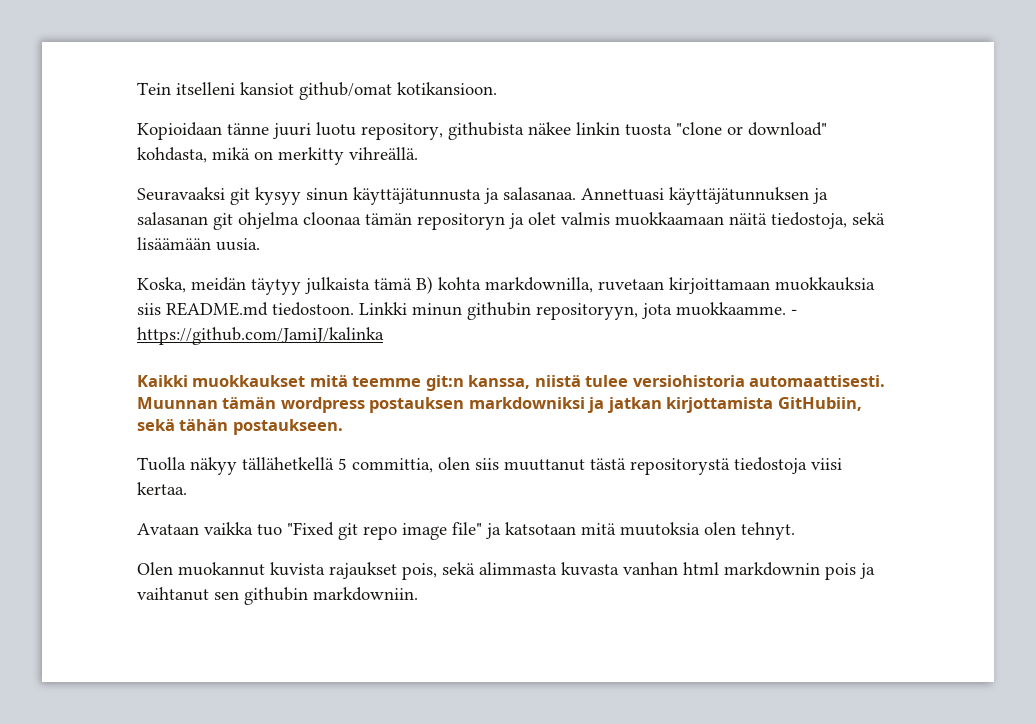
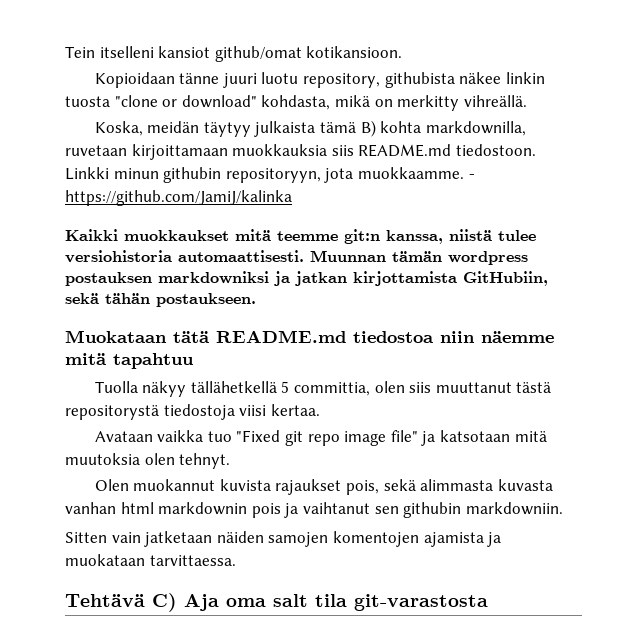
[137,187,828,205] [137,212,885,230] [137,237,260,251] // Seuravaaksi git kysyy sinun käyttäjätunnusta ja salasanaa. Annettuasi käyttäjätunnuksen ja salasanan git ohjelma cloonaa tämän repositoryn ja olet valmis muokkaamaan näitä tiedostoja, sekä lisäämään uusia. -> (527, 101) none
(343, 427) none -> [65,330,554,343] [65,353,194,369] // Muokataan tätä README.md tiedostoa niin näemme mitä tapahtuu
(418, 594) none -> [65,531,502,547] [65,554,236,566] [65,593,488,612] // Sitten vain jatketaan näiden samojen komentojen ajamista ja muokataan tarvittaessa. // Tehtävä C) Aja oma salt tila git-varastosta

